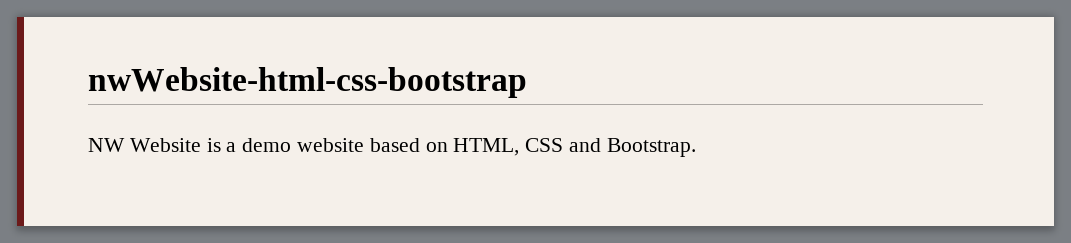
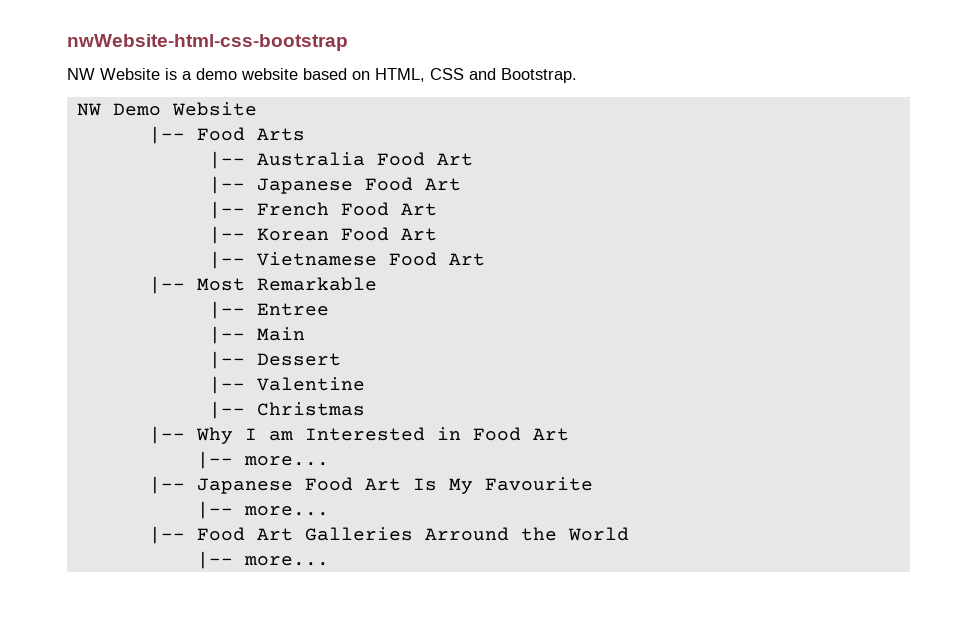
(696, 147) none -> [76,102,257,116] [148,126,305,144] [208,151,473,169] [208,176,461,194] [208,201,437,219] [208,226,437,244] [208,251,485,269] [148,276,377,294] [208,301,329,319] [208,326,305,344] [208,351,341,369] [208,376,365,394] [208,401,365,419] [148,426,569,444] [196,451,329,469] [148,476,593,494] [196,501,329,519] [148,526,629,544] [196,551,329,569] // NW Demo Website // |-- Food Arts // |-- Australia Food Art // |-- Japanese Food Art // |-- French Food Art // |-- Korean Food Art // |-- Vietnamese Food Art // |-- Most Remarkable // |-- Entree // |-- Main // |-- Dessert // |-- Valentine // |-- Christmas // |-- Why I am Interested in Food Art // |-- more... // |-- Japanese Food Art Is My Favourite // |-- more... // |-- Food Art Galleries Arround the World // |-- more...

